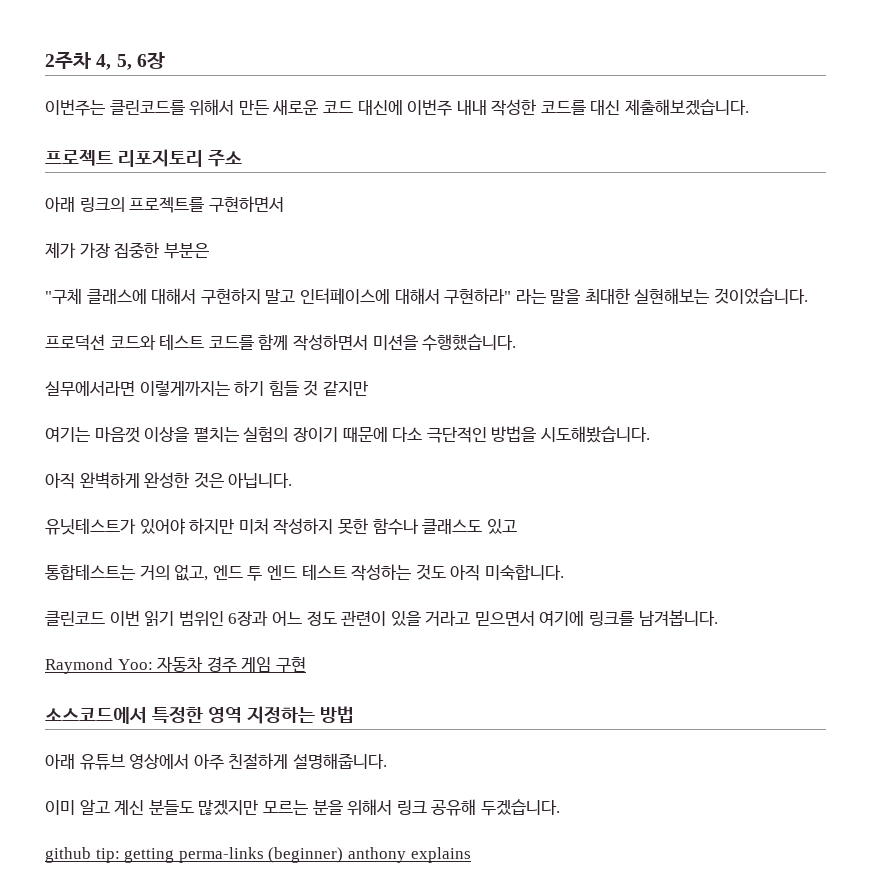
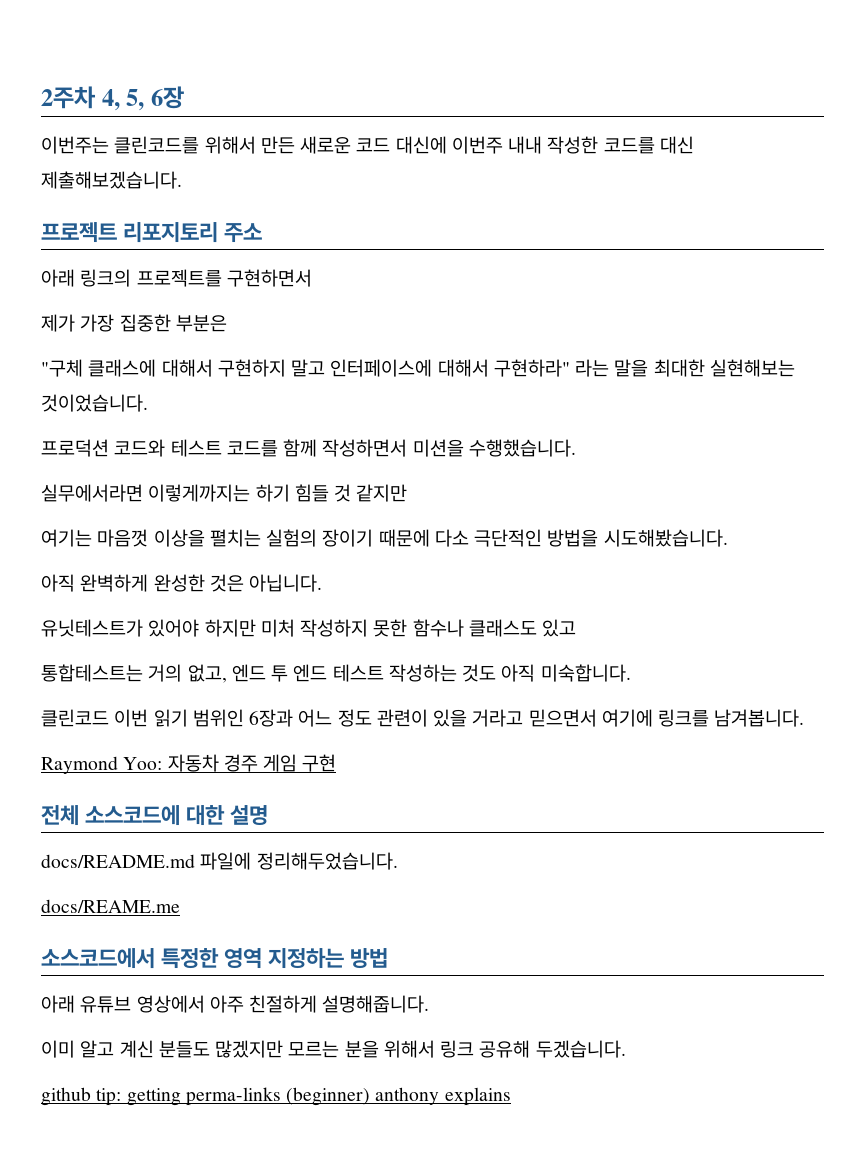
(306, 664) none -> [41,805,269,826] [41,852,398,870] [41,899,180,913] // 전체 소스코드에 대한 설명 // docs/README.md 파일에 정리해두었습니다. // docs/REAME.me

